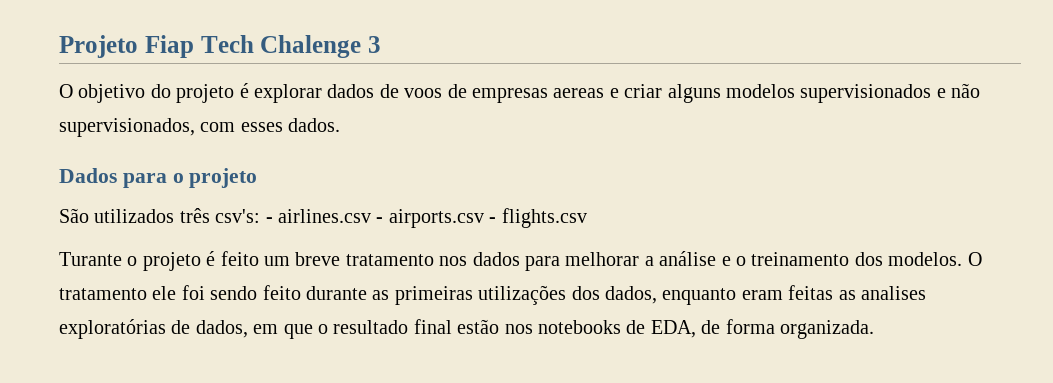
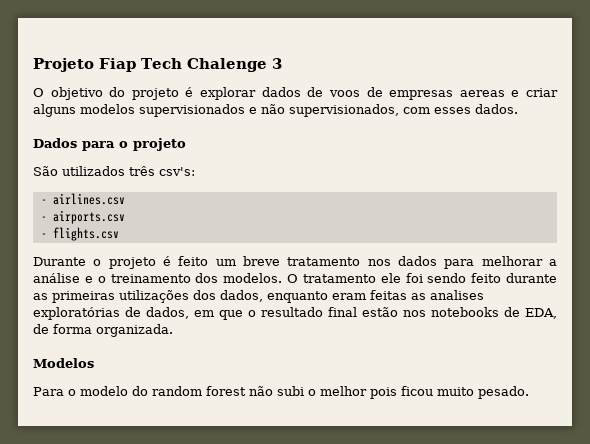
(261, 216) none -> (195, 171) //
(371, 216) none -> (125, 199) //
(484, 218) none -> (125, 217) //
[59,252,122,266] Turante -> [33,257,86,266] Durante
(874, 329) none -> [33,358,94,368] [33,386,529,399] // Modelos // Para o modelo do random forest não subi o melhor pois ficou muito pesado.

